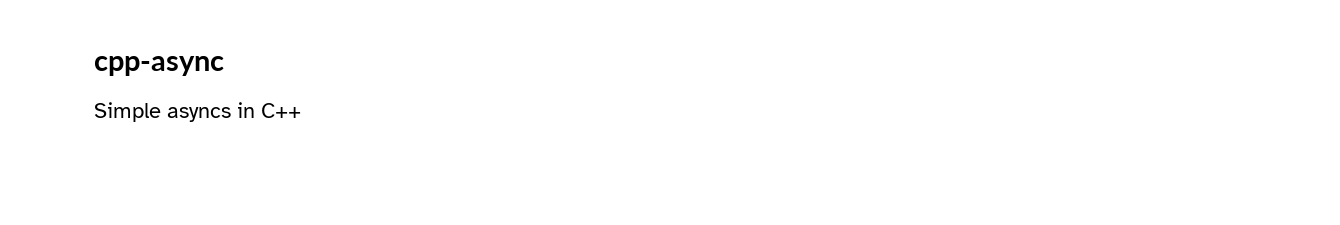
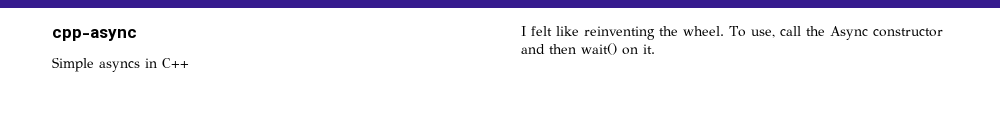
(301, 110) none -> [521,26,943,40] [521,43,655,55] // I felt like reinventing the wheel. To use, call the Async constructor and then wait() on it.

